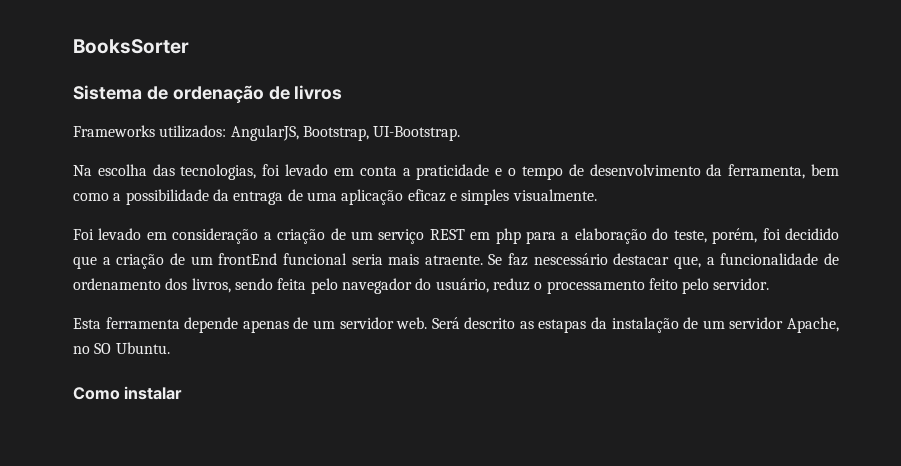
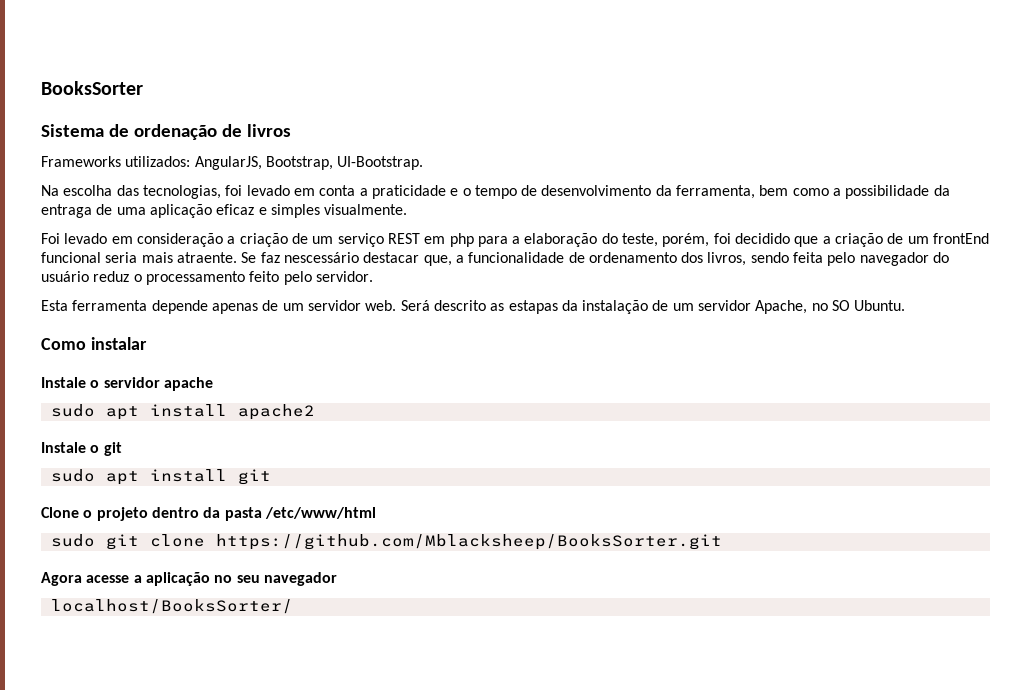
[435,278,489,293] usuário, -> [41,271,89,282] usuário
(183, 393) none -> [41,377,213,391] [50,404,315,420] [41,442,122,456] [50,469,271,485] [41,507,376,521] [50,534,722,550] [41,572,337,586] [50,599,293,614] // Instale o servidor apache // sudo apt install apache2 // Instale o git // sudo apt install git // Clone o projeto dentro da pasta /etc/www/html // sudo git clone https://github.com/Mblacksheep/BooksSorter.git // Agora acesse a aplicação no seu navegador // localhost/BooksSorter/

